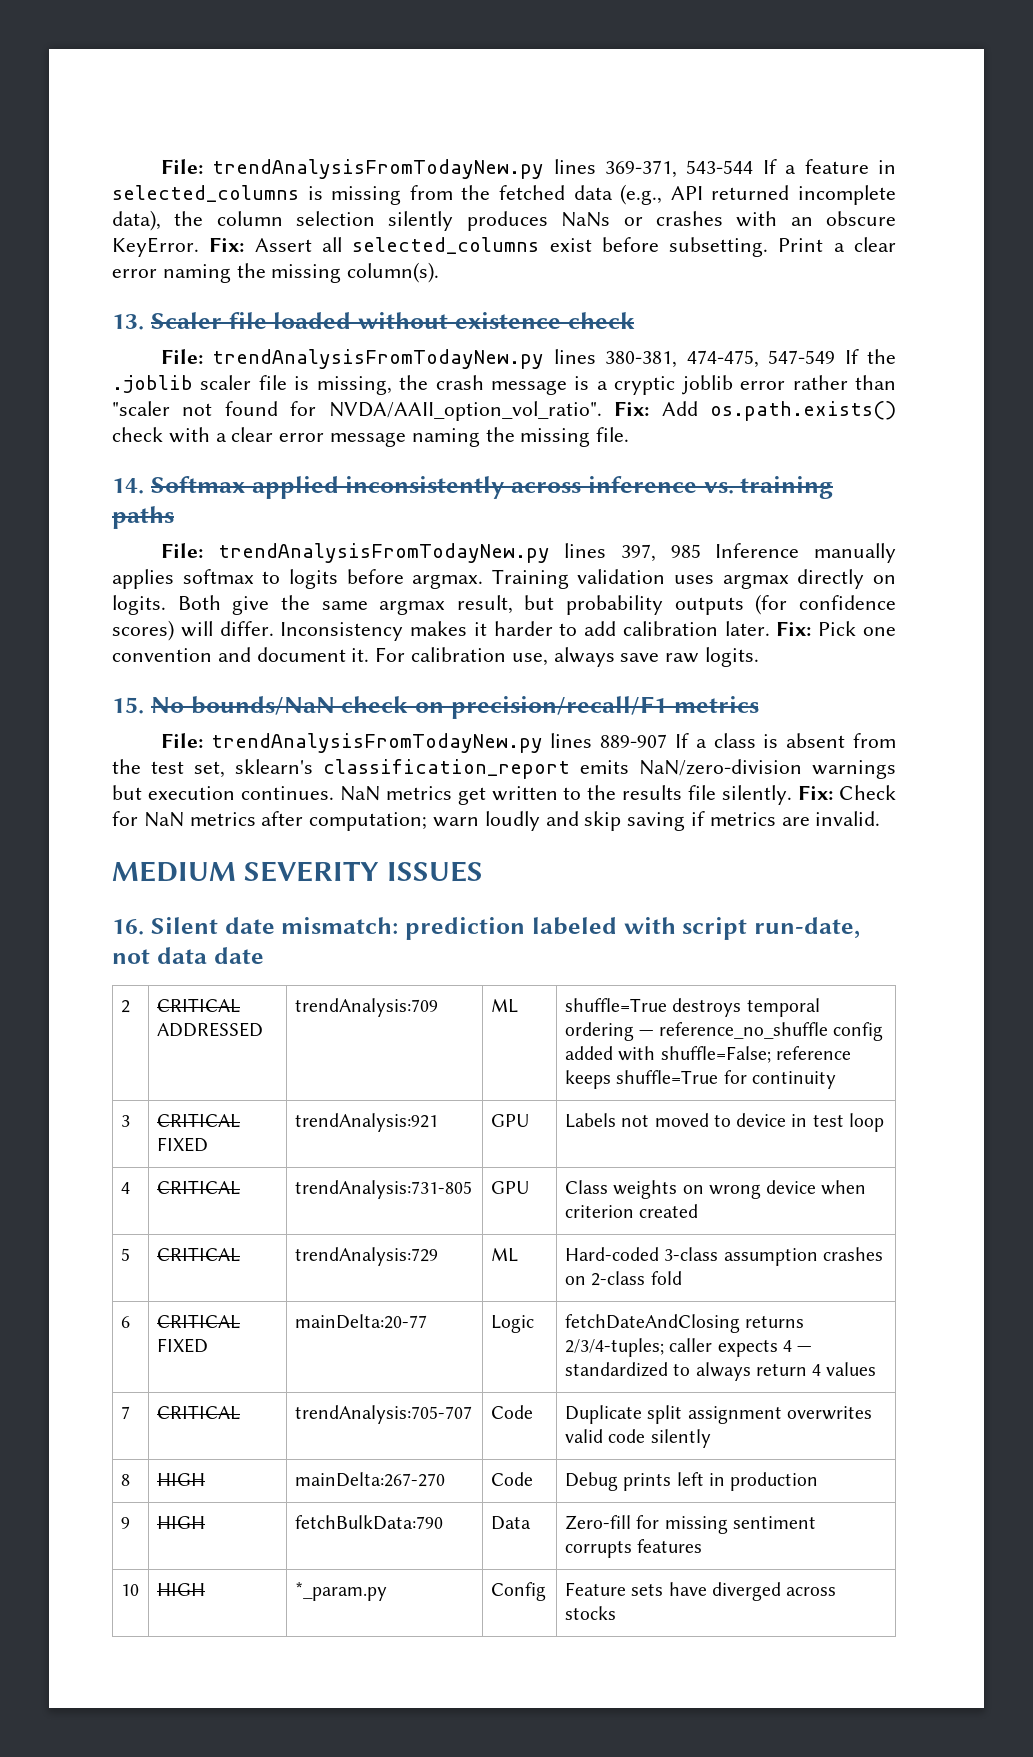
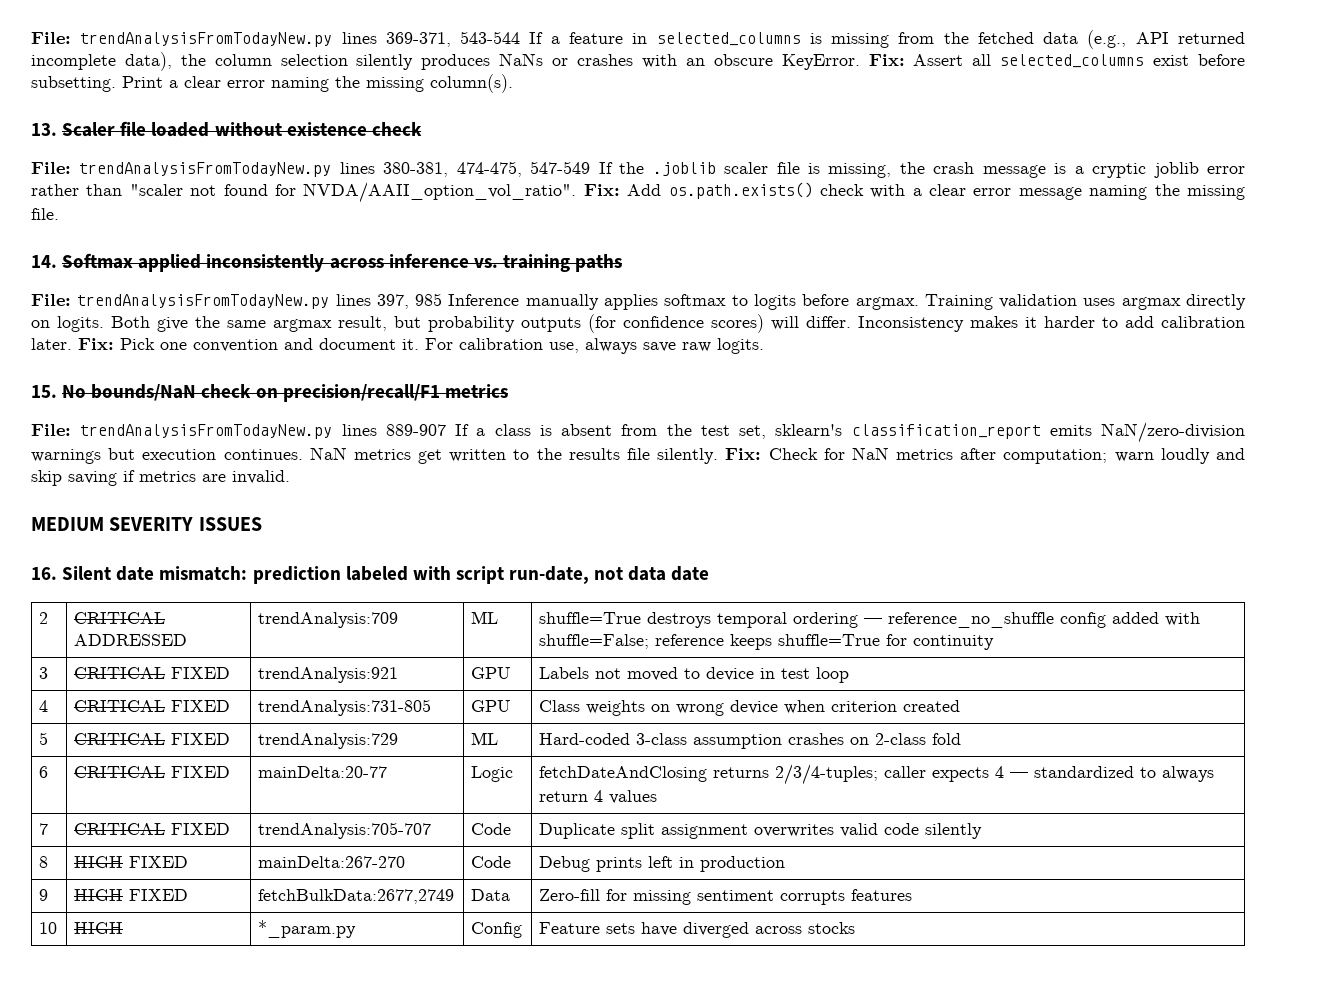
(240, 1187) none -> [171,700,231,712] FIXED
(240, 1254) none -> [171,733,231,745] FIXED
(240, 1412) none -> [171,823,231,835] FIXED
(205, 1479) none -> [129,856,189,868] FIXED
[294,1515,443,1530] | fetchBulkData:790 -> [129,889,189,901] [258,889,455,904] FIXED | fetchBulkData:2677,2749

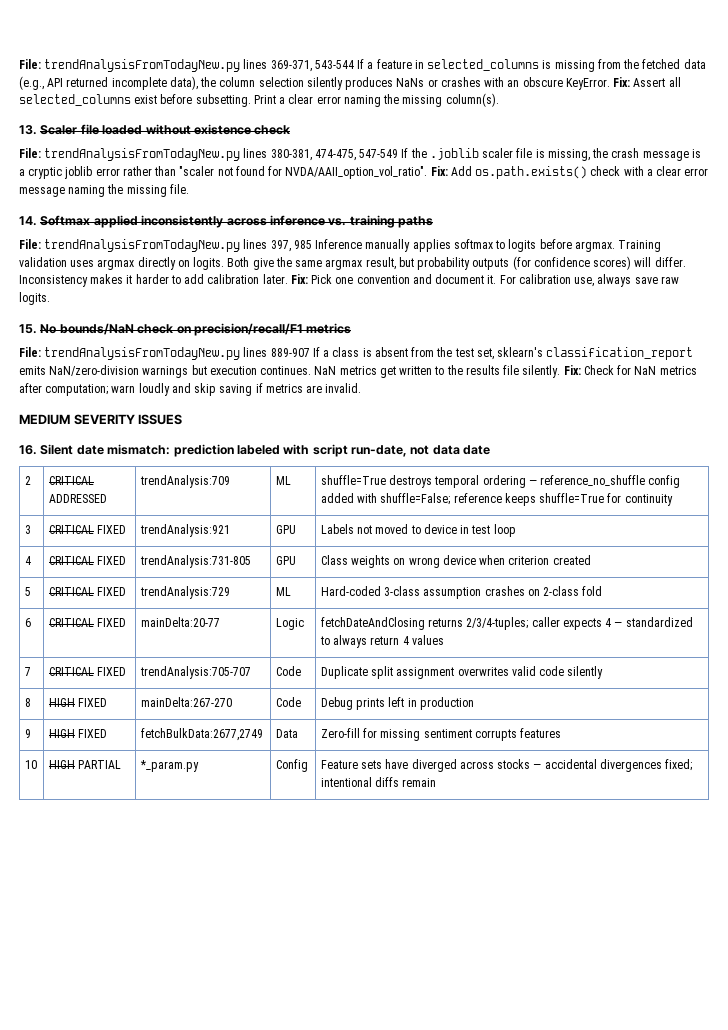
(124, 928) none -> [78,760,122,769] PARTIAL
(856, 928) none -> [533,759,693,772] [320,777,437,787] — accidental divergences fixed; intentional diffs remain

